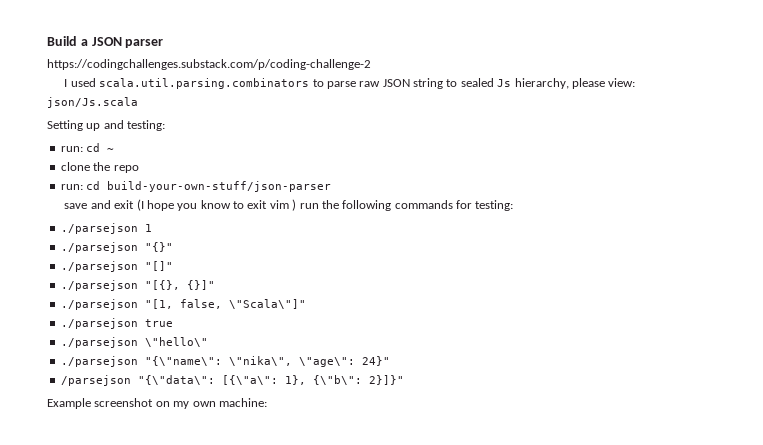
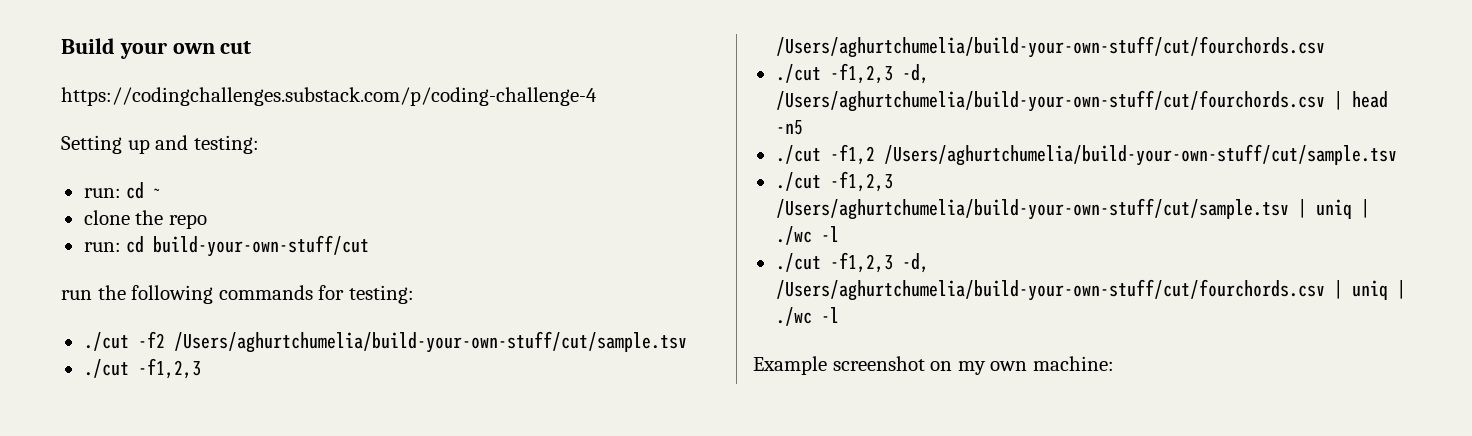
[80,37,164,48] [47,59,371,70] [64,78,636,89] [47,97,138,108] a JSON parser // https://codingchallenges.substack.com/p/coding-challenge-2 // I used scala.util.parsing.combinators to parse raw JSON string to sealed Js hierarchy, please view: json/Js.scala -> [119,41,252,59] [61,87,597,106] your own cut // https://codingchallenges.substack.com/p/coding-challenge-4
[107,181,332,192] [64,199,297,211] build-your-own-stuff/json-parser // save and exit (I hope you know to exit vim ) -> [153,235,370,257] build-your-own-stuff/cut //
[60,223,152,234] [60,242,173,253] [60,261,173,272] [60,280,215,291] [60,299,306,310] [60,318,173,329] [60,337,208,348] [60,356,390,367] [60,375,404,386] ./parsejson 1 // ./parsejson "{}" // ./parsejson "[]" // ./parsejson "[{}, {}]" // ./parsejson "[1, false, \"Scala\"]" // ./parsejson true // ./parsejson \"hello\" // ./parsejson "{\"name\": \"nika\", \"age\": 24}" // /parsejson "{\"data\": [{\"a\": 1}, {\"b\": 2}]}" -> [83,331,687,353] [83,358,201,379] [775,36,1325,58] [775,63,929,84] [775,90,1388,112] [775,120,803,135] [775,144,1397,166] [775,171,893,192] [775,198,1370,220] [775,226,839,245] [775,252,929,273] [775,279,1406,301] [775,307,839,326] ./cut -f2 /Users/aghurtchumelia/build-your-own-stuff/cut/sample.tsv // ./cut -f1,2,3 /Users/aghurtchumelia/build-your-own-stuff/cut/fourchords.csv // ./cut -f1,2,3 -d, /Users/aghurtchumelia/build-your-own-stuff/cut/fourchords.csv | head -n5 // ./cut -f1,2 /Users/aghurtchumelia/build-your-own-stuff/cut/sample.tsv // ./cut -f1,2,3 /Users/aghurtchumelia/build-your-own-stuff/cut/sample.tsv | uniq | ./wc -l // ./cut -f1,2,3 -d, /Users/aghurtchumelia/build-your-own-stuff/cut/fourchords.csv | uniq | ./wc -l

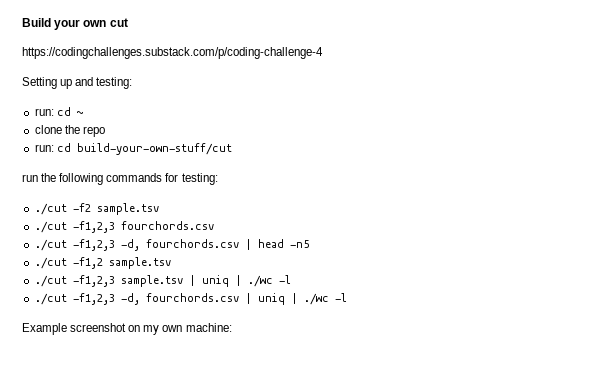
[173,331,687,353] [83,358,201,379] [775,36,1325,58] [775,63,929,84] [775,90,1325,112] /Users/aghurtchumelia/build-your-own-stuff/cut/sample.tsv // ./cut -f1,2,3 /Users/aghurtchumelia/build-your-own-stuff/cut/fourchords.csv // ./cut -f1,2,3 -d, /Users/aghurtchumelia/build-your-own-stuff/cut/fourchords.csv -> [96,203,159,215] [34,221,214,233] [34,239,239,251] sample.tsv // ./cut -f1,2,3 fourchords.csv // ./cut -f1,2,3 -d, fourchords.csv
[883,144,1397,166] [775,171,893,192] [775,198,1289,220] /Users/aghurtchumelia/build-your-own-stuff/cut/sample.tsv // ./cut -f1,2,3 /Users/aghurtchumelia/build-your-own-stuff/cut/sample.tsv -> [108,257,171,269] [34,275,183,287] sample.tsv // ./cut -f1,2,3 sample.tsv
[775,279,1325,301] /Users/aghurtchumelia/build-your-own-stuff/cut/fourchords.csv -> [145,293,239,302] fourchords.csv

